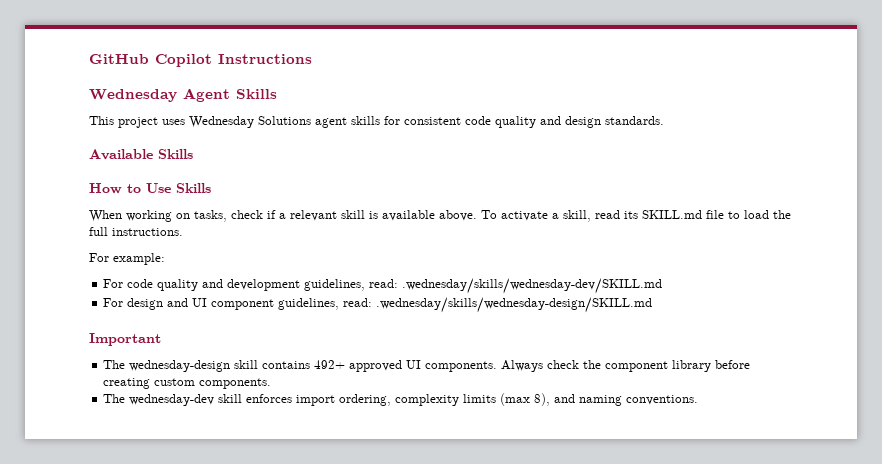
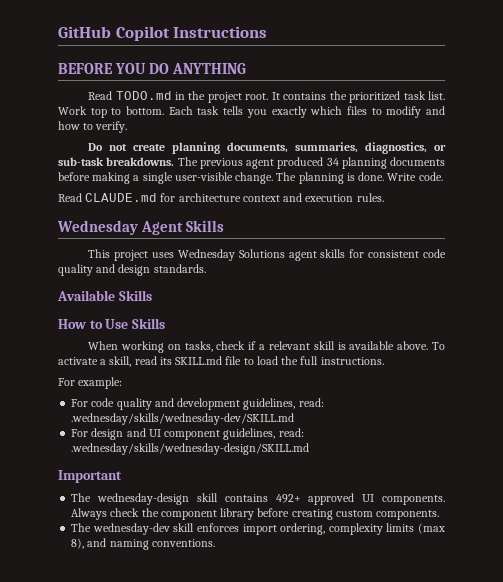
(312, 59) none -> [58,63,247,74] [88,91,445,103] [58,106,445,118] [58,121,128,133] [88,142,446,154] [58,157,445,169] [58,172,443,184] [58,193,384,202] // BEFORE YOU DO ANYTHING // Read TODO.md in the project root. It contains the prioritized task list. Work top to bottom. Each task tells you exactly which files to modify and how to verify. // Do not create planning documents, summaries, diagnostics, or sub-task breakdowns. The previous agent produced 34 planning documents before making a single user-visible change. The planning is done. Write code. // Read CLAUDE.md for architecture context and execution rules.

